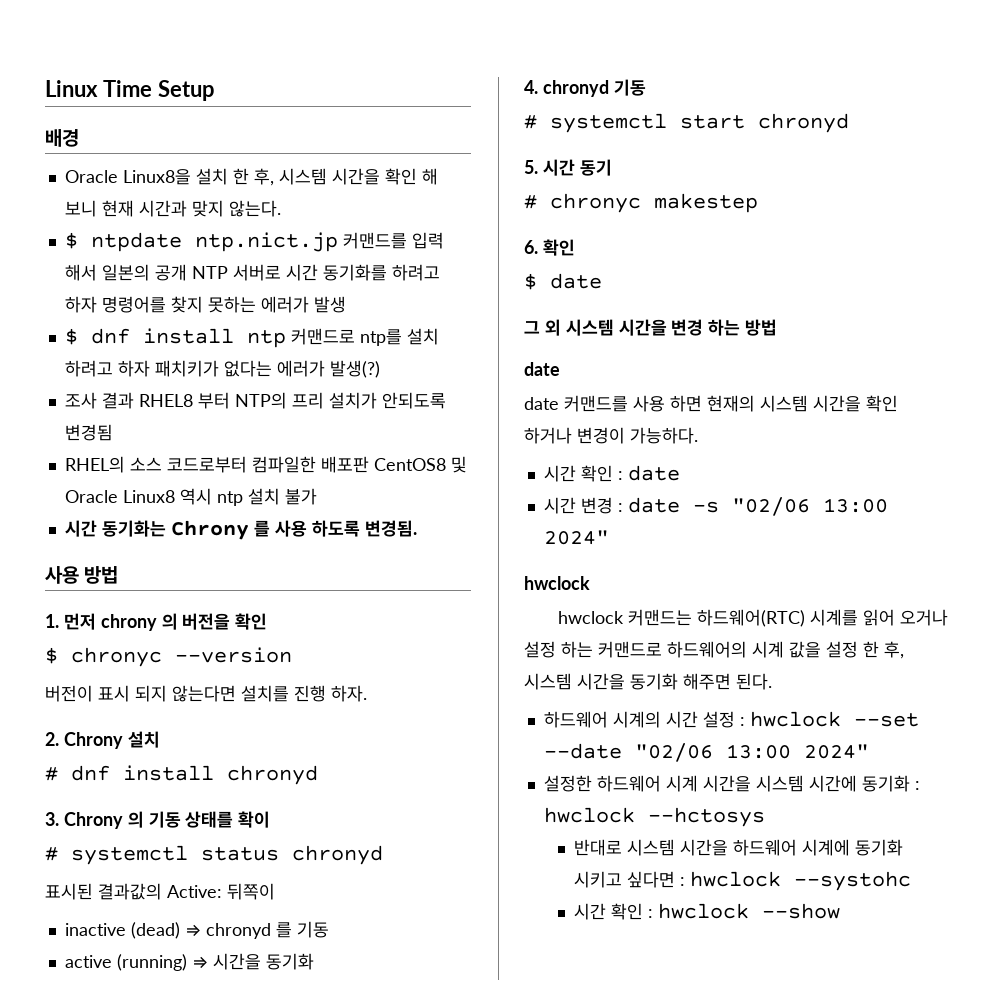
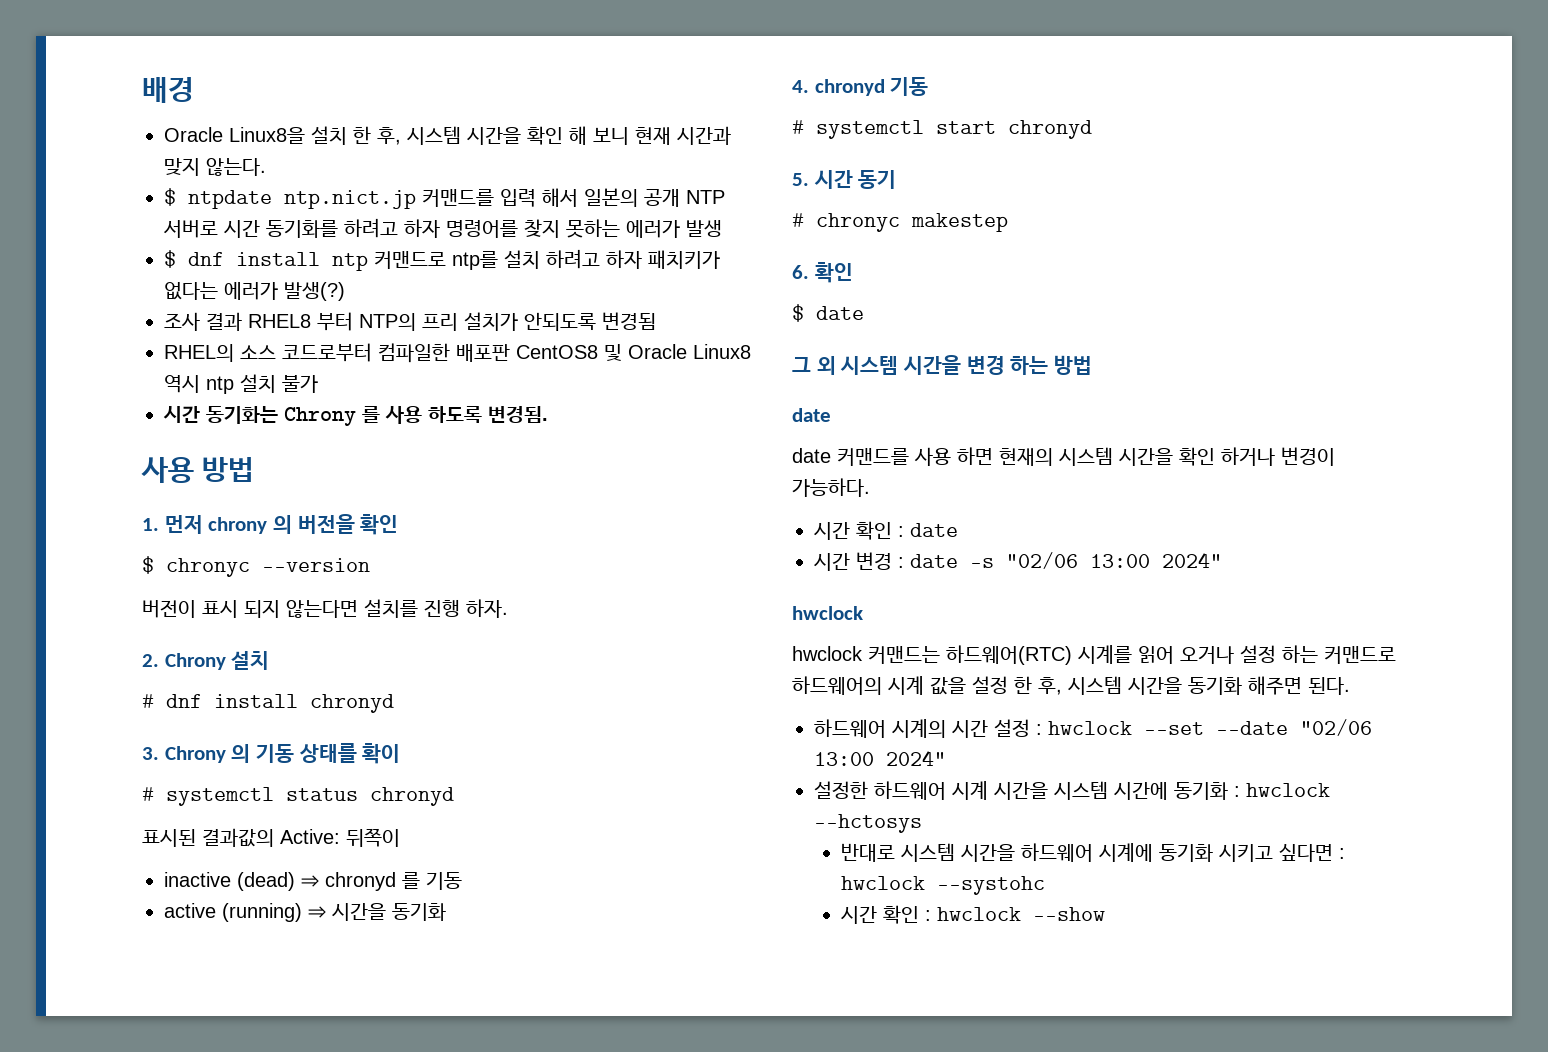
[45,80,215,101] Linux Time Setup // -> (142, 90) none

